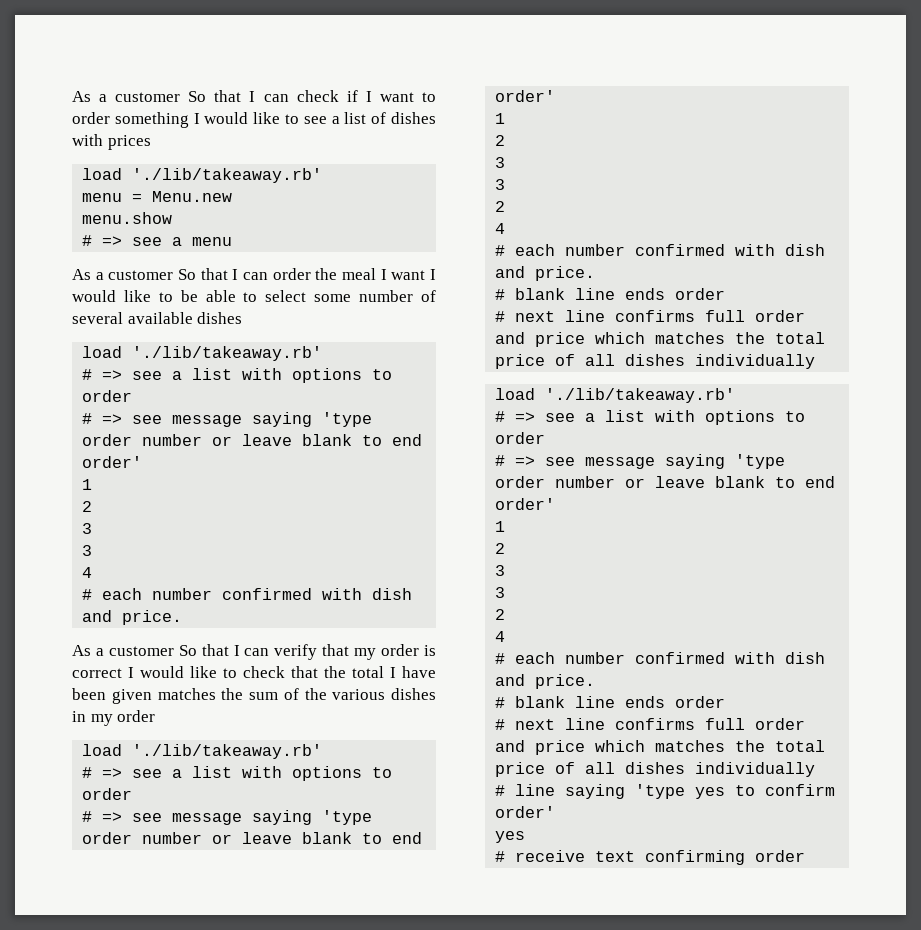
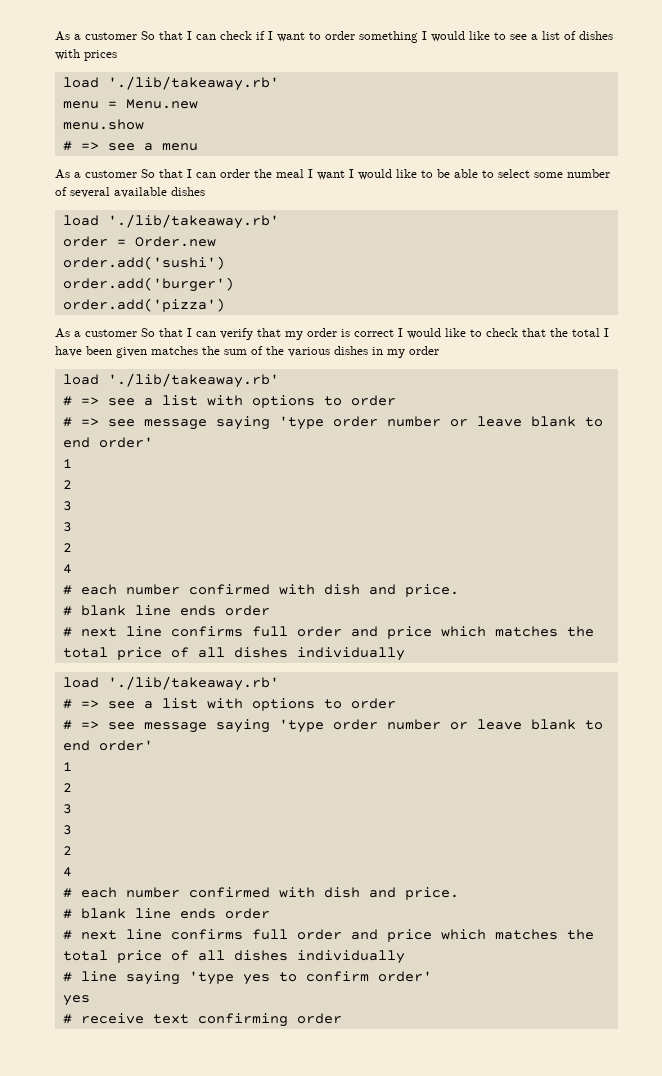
[82,368,393,383] [82,390,133,402] [82,412,373,427] [82,434,423,446] [82,456,143,468] [82,479,93,490] [82,501,93,512] [82,523,93,534] [82,545,93,556] [82,567,93,578] [82,588,413,600] [82,610,183,625] # => see a list with options to order // # => see message saying 'type order number or leave blank to end order' // 1 // 2 // 3 // 3 // 4 // # each number confirmed with dish and price. -> [62,236,216,247] [62,256,225,270] [62,277,234,292] [62,298,225,312] order = Order.new // order.add('sushi') // order.add('burger') // order.add('pizza')

